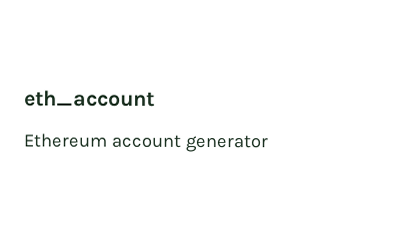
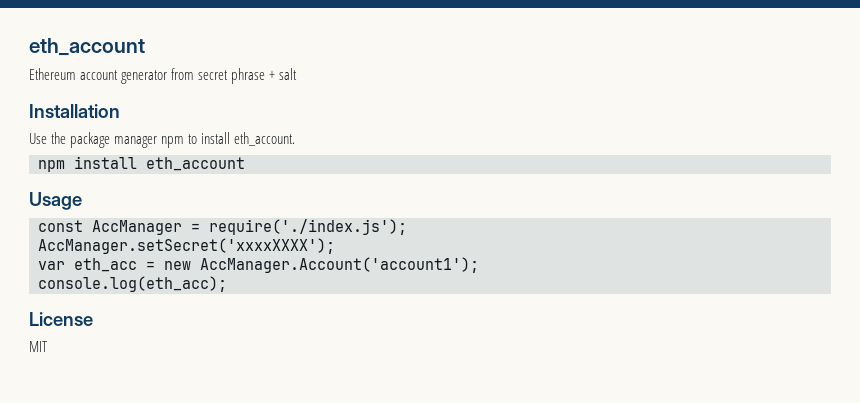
(268, 143) none -> [171,68,298,84] [29,104,120,118] [29,132,296,148] [38,156,245,172] [29,192,82,210] [38,219,407,235] [38,238,335,254] [38,257,479,273] [38,276,227,292] [29,312,93,326] [29,341,48,352] from secret phrase + salt // Installation // Use the package manager npm to install eth_account. // npm install eth_account // Usage // const AccManager = require('./index.js'); // AccManager.setSecret('xxxxXXXX'); // var eth_acc = new AccManager.Account('account1'); // console.log(eth_acc); // License // MIT

